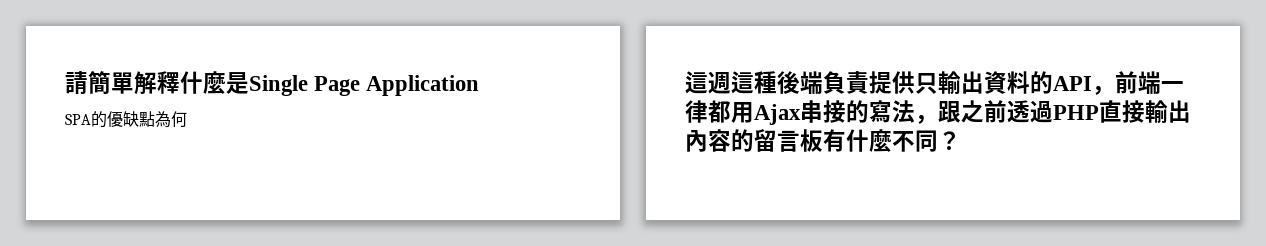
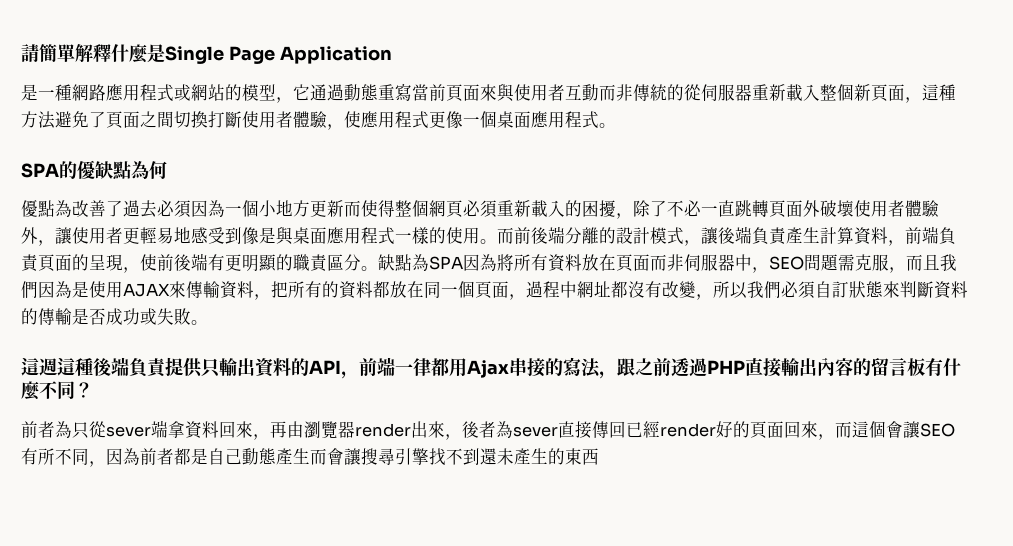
[65,111,187,128] SPA的優缺點為何 -> [21,83,956,103] [21,111,616,130] [21,160,167,180] [21,200,939,219] [21,226,957,246] [21,253,957,273] [21,281,968,300] [21,308,208,325] 是一種網路應用程式或網站的模型，它通過動態重寫當前頁面來與使用者互動而非傳統的從伺服器重新載入整個新頁面，這種方法避免了頁面之間切換打斷使用者體驗，使應用程式更像一個桌面應用程式。 // SPA的優缺點為何 // 優點為改善了過去必須因為一個小地方更新而使得整個網頁必須重新載入的困擾，除了不必一直跳轉頁面外破壞使用者體驗外，讓使用者更輕易地感受到像是與桌面應用程式一樣的使用。而前後端分離的設計模式，讓後端負責產生計算資料，前端負責頁面的呈現，使前後端有更明顯的職責區分。缺點為SPA因為將所有資料放在頁面而非伺服器中，SEO問題需克服，而且我們因為是使用AJAX來傳輸資料，把所有的資料都放在同一個頁面，過程中網址都沒有改變，所以我們必須自訂狀態來判斷資料的傳輸是否成功或失敗。
(961, 140) none -> [21,420,955,440] [21,448,599,467] // 前者為只從sever端拿資料回來，再由瀏覽器render出來，後者為sever直接傳回已經render好的頁面回來，而這個會讓SEO有所不同，因為前者都是自己動態產生而會讓搜尋引擎找不到還未產生的東西

